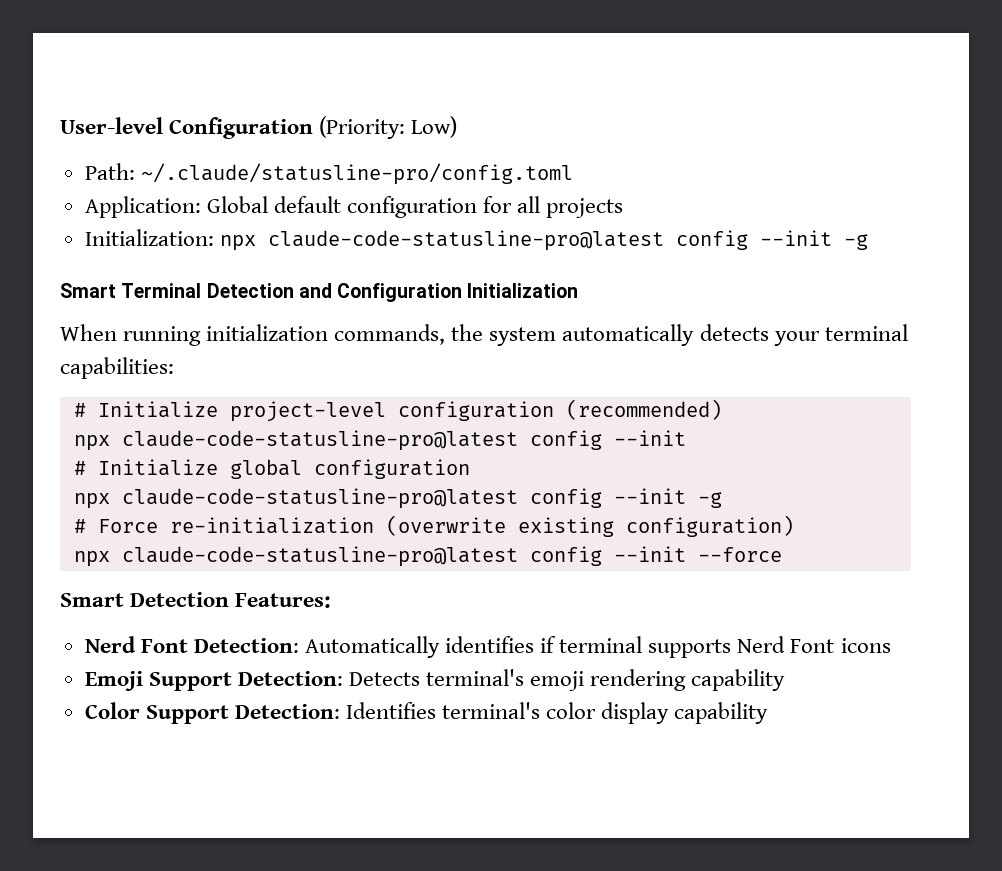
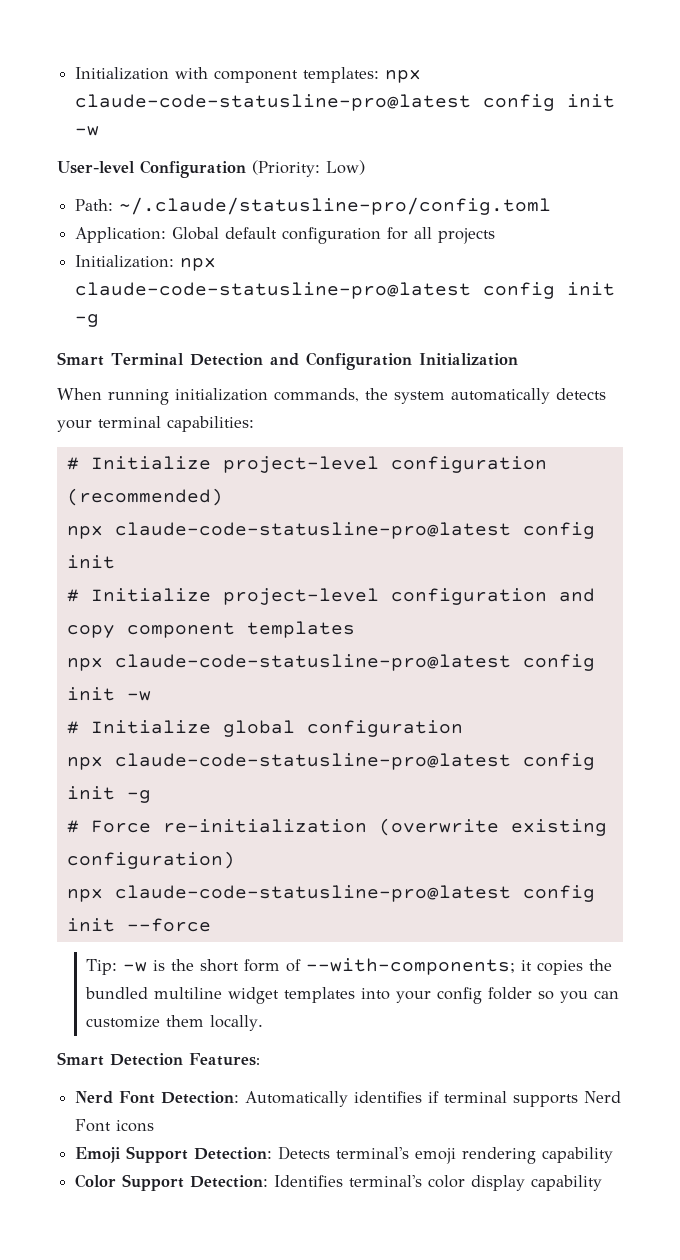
(60, 125) none -> [75,67,422,83] [75,94,616,111] [75,126,100,136] Initialization with component templates: npx claude-code-statusline-pro@latest config init -w //
[759,230,832,246] --init -> [567,282,616,296] init
[613,430,686,446] --init -> [66,555,115,569] [66,588,595,605] [66,621,355,638] [66,654,595,671] [66,687,151,701] init // # Initialize project-level configuration and copy component templates // npx claude-code-statusline-pro@latest config init -w
[613,488,686,504] --init -> [66,786,115,800] init
[613,546,686,562] --init -> [66,918,115,932] init
(782, 554) none -> [86,958,613,975] [85,987,620,1004] [86,1015,264,1031] // Tip: -w is the short form of --with-components; it copies the bundled multiline widget templates into your config folder so you can customize them locally.

